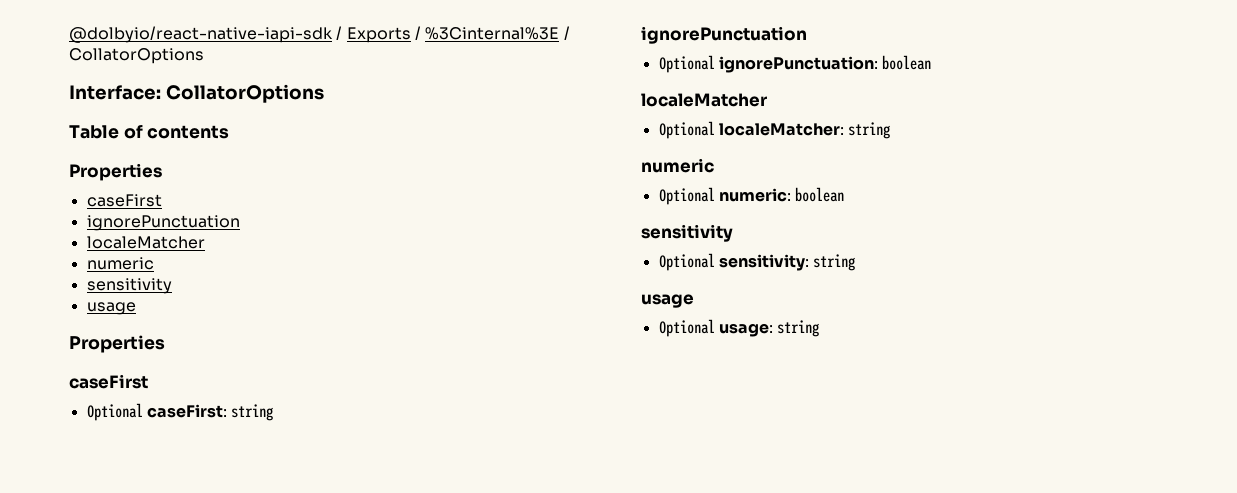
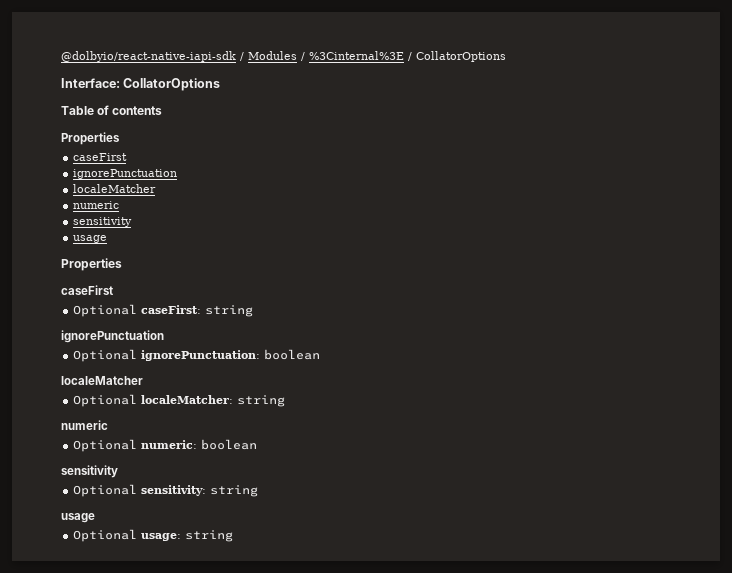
[346,27,411,43] Exports -> [248,51,297,60] Modules

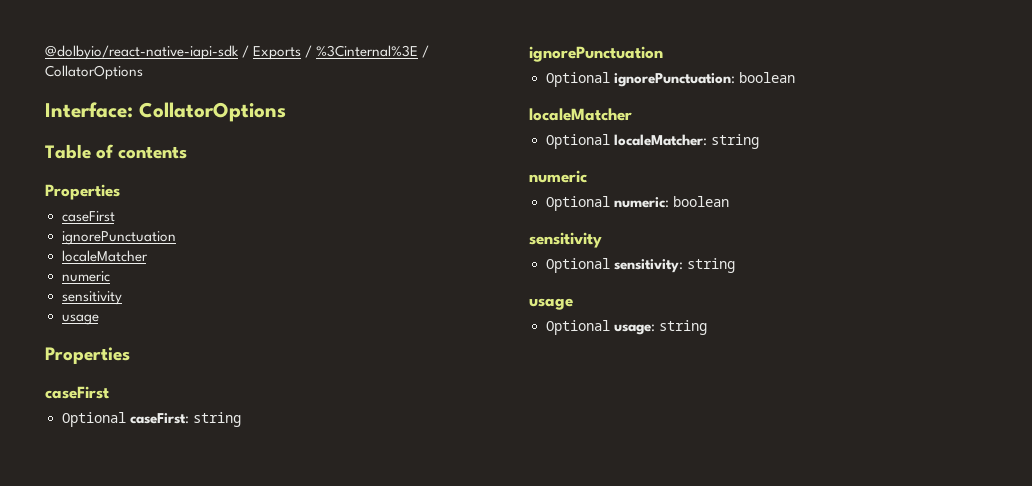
[248,51,297,60] Modules -> [253,46,302,60] Exports

